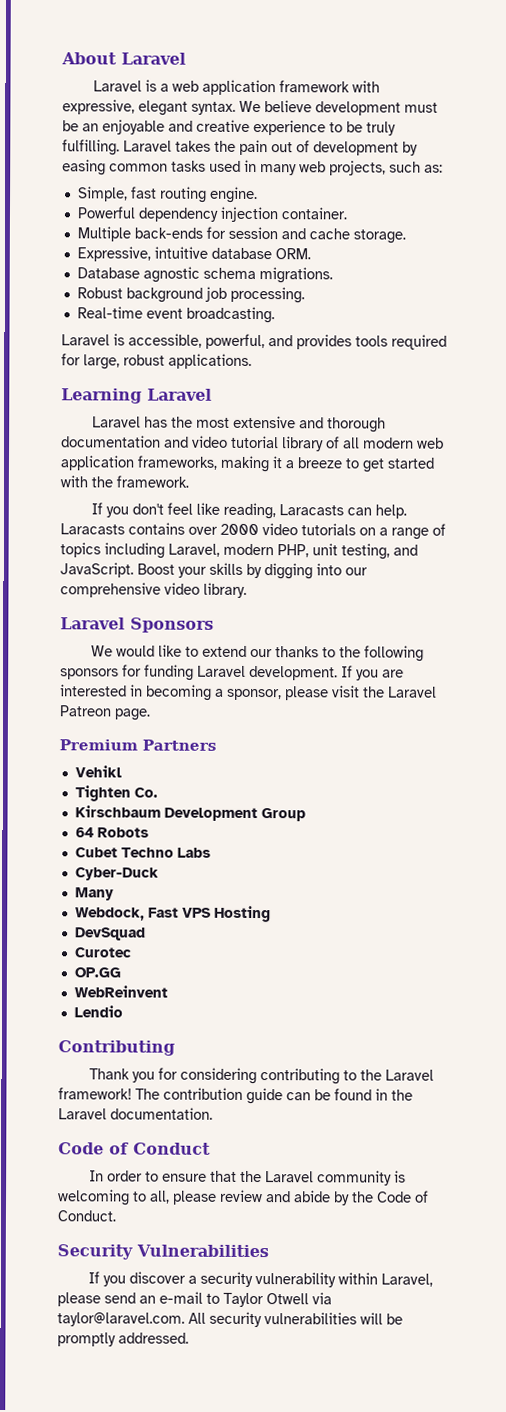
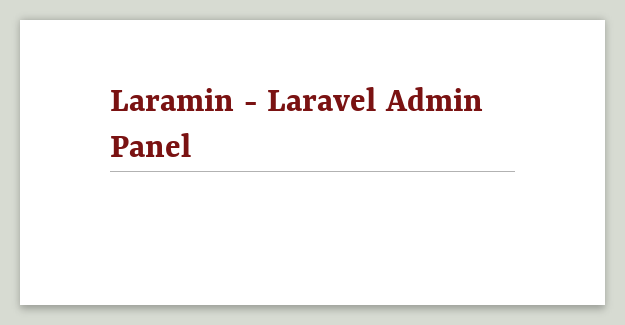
[61,52,186,65] [93,79,381,96] [62,99,438,116] [62,119,396,136] [62,139,418,156] [62,159,443,176] [77,186,258,204] [76,206,348,223] [76,226,406,244] [76,246,311,262] [76,266,333,284] [76,286,305,304] [76,306,275,324] [61,333,447,350] [61,353,252,370] [61,388,212,404] [92,415,387,433] [61,435,444,452] [60,455,434,473] [60,475,189,488] [91,502,408,520] [60,522,446,540] [60,542,418,560] [60,562,368,580] [60,582,247,598] [60,617,214,633] [91,644,425,662] [60,664,404,681] [60,684,437,701] [59,705,150,721] [59,739,216,751] [74,765,122,778] [74,785,158,802] [74,805,306,822] [74,827,149,838] [74,847,211,858] [74,867,159,881] [74,887,114,901] [74,905,271,923] [74,927,146,941] [73,947,132,958] [73,967,121,978] [73,985,168,998] [73,1005,123,1018] [58,1040,175,1056] [89,1067,435,1085] [58,1087,413,1105] [58,1107,213,1120] [58,1142,211,1155] [89,1170,407,1186] [57,1189,429,1206] [57,1210,116,1222] [57,1244,269,1260] [88,1271,434,1288] [57,1291,332,1308] [57,1311,403,1328] [57,1332,189,1347] About Laravel // Laravel is a web application framework with expressive, elegant syntax. We believe development must be an enjoyable and creative experience to be truly fulfilling. Laravel takes the pain out of development by easing common tasks used in many web projects, such as: // Simple, fast routing engine. // Powerful dependency injection container. // Multiple back-ends for session and cache storage. // Expressive, intuitive database ORM. // Database agnostic schema migrations. // Robust background job processing. // Real-time event broadcasting. // Laravel is accessible, powerful, and provides tools required for large, robust applications. // Learning Laravel // Laravel has the most extensive and thorough documentation and video tutorial library of all modern web application frameworks, making it a breeze to get started with the framework. // If you don't feel like reading, Laracasts can help. Laracasts contains over 2000 video tutorials on a range of topics including Laravel, modern PHP, unit testing, and JavaScript. Boost your skills by digging into our comprehensive video library. // Laravel Sponsors // We would like to extend our thanks to the following sponsors for funding Laravel development. If you are interested in becoming a sponsor, please visit the Laravel Patreon page. // Premium Partners // Vehikl // Tighten Co. // Kirschbaum Development Group // 64 Robots // Cubet Techno Labs // Cyber-Duck // Many // Webdock, Fast VPS Hosting // DevSquad // Curotec // OP.GG // WebReinvent // Lendio // Contributing // Thank you for considering contributing to the Laravel framework! The contribution guide can be found in the Laravel documentation. // Code of Conduct // In order to ensure that the Laravel community is welcoming to all, please review and abide by the Code of Conduct. // Security Vulnerabilities // If you discover a security vulnerability within Laravel, please send an e-mail to Taylor Otwell via taylor@laravel.com. All security vulnerabilities will be promptly addressed. -> [110,87,483,111] [110,133,191,157] Laramin - Laravel Admin Panel

